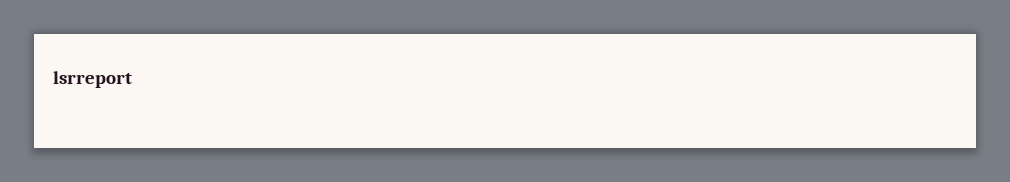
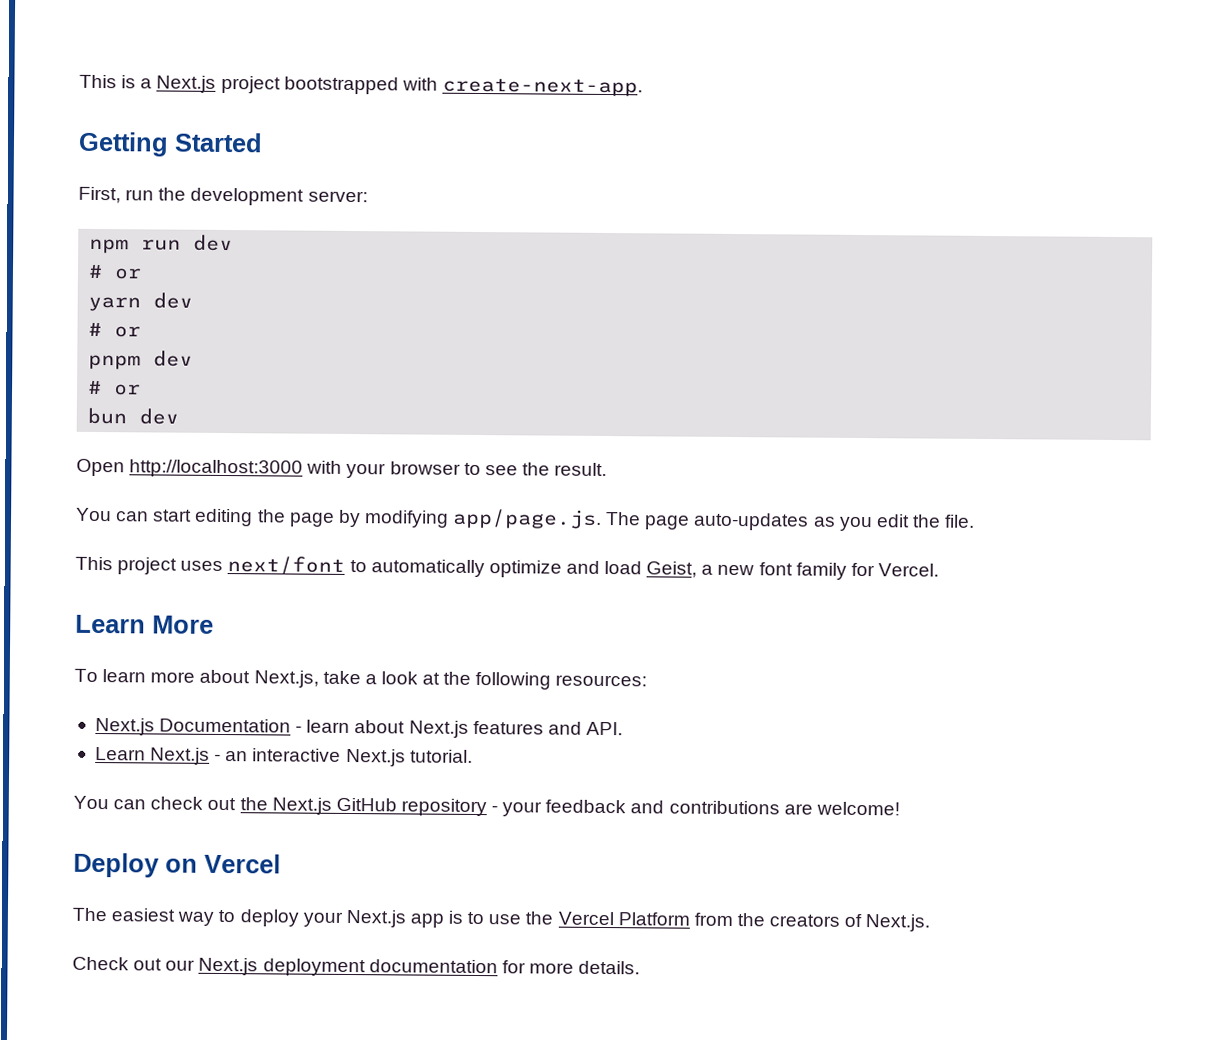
[53,71,132,88] lsrreport -> [79,74,643,97] [78,131,263,157] [78,186,368,206] [89,234,234,254] [88,264,143,280] [88,292,194,312] [88,322,142,338] [88,350,194,370] [88,380,142,396] [87,407,180,425] [76,458,608,479] [76,507,976,532] [75,556,939,580] [75,614,214,634] [74,668,648,690] [94,717,623,738] [94,746,473,767] [73,795,900,817] [73,852,281,878] [72,907,931,932] [72,956,641,977] This is a Next.js project bootstrapped with create-next-app. // Getting Started // First, run the development server: // npm run dev // # or // yarn dev // # or // pnpm dev // # or // bun dev // Open http://localhost:3000 with your browser to see the result. // You can start editing the page by modifying app/page.js. The page auto-updates as you edit the file. // This project uses next/font to automatically optimize and load Geist, a new font family for Vercel. // Learn More // To learn more about Next.js, take a look at the following resources: // Next.js Documentation - learn about Next.js features and API. // Learn Next.js - an interactive Next.js tutorial. // You can check out the Next.js GitHub repository - your feedback and contributions are welcome! // Deploy on Vercel // The easiest way to deploy your Next.js app is to use the Vercel Platform from the creators of Next.js. // Check out our Next.js deployment documentation for more details.

